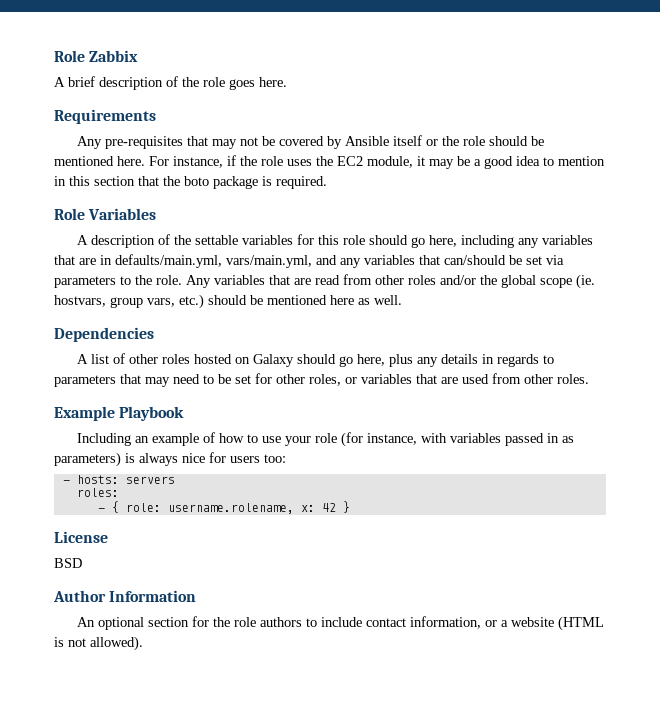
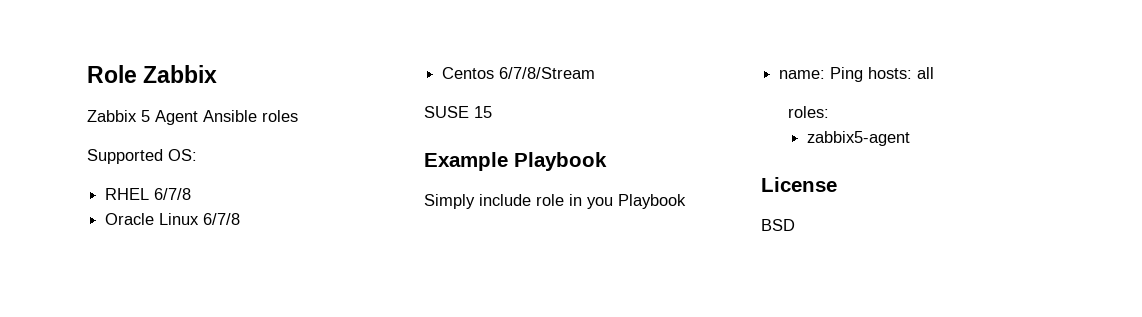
[54,76,287,90] [54,109,156,124] [76,135,544,149] [54,155,605,169] [54,176,327,189] [54,208,157,220] [76,234,593,248] [54,254,564,268] [54,274,595,289] [54,294,402,309] [54,327,154,342] [76,353,554,367] [54,373,589,387] [54,406,185,421] [76,432,574,447] [54,452,286,467] [62,475,175,484] [76,488,119,497] [97,501,350,514] [54,531,108,543] [54,558,82,568] [53,590,197,602] [76,616,604,631] [54,636,143,651] A brief description of the role goes here. // Requirements // Any pre-requisites that may not be covered by Ansible itself or the role should be mentioned here. For instance, if the role uses the EC2 module, it may be a good idea to mention in this section that the boto package is required. // Role Variables // A description of the settable variables for this role should go here, including any variables that are in defaults/main.yml, vars/main.yml, and any variables that can/should be set via parameters to the role. Any variables that are read from other roles and/or the global scope (ie. hostvars, group vars, etc.) should be mentioned here as well. // Dependencies // A list of other roles hosted on Galaxy should go here, plus any details in regards to parameters that may need to be set for other roles, or variables that are used from other roles. // Example Playbook // Including an example of how to use your role (for instance, with variables passed in as parameters) is always nice for users too: // - hosts: servers // roles: // - { role: username.rolename, x: 42 } // License // BSD // Author Information // An optional section for the role authors to include contact information, or a website (HTML is not allowed). -> [87,110,298,125] [87,149,197,164] [105,188,192,200] [105,213,241,225] [442,67,596,79] [424,106,492,118] [424,152,607,171] [424,194,686,209] [779,67,935,82] [788,106,830,118] [806,131,910,146] [761,177,837,192] [761,219,795,231] Zabbix 5 Agent Ansible roles // Supported OS: // RHEL 6/7/8 // Oracle Linux 6/7/8 // Centos 6/7/8/Stream // SUSE 15 // Example Playbook // Simply include role in you Playbook // name: Ping hosts: all // roles: // zabbix5-agent // License // BSD

